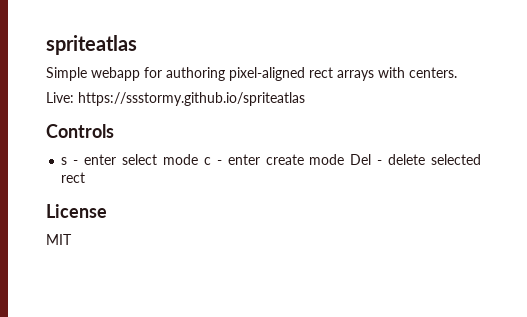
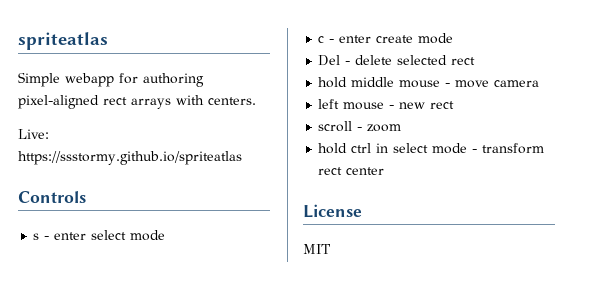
(198, 159) none -> (166, 235) //
(345, 159) none -> (454, 38) //
(86, 177) none -> [318,77,540,88] [318,99,455,110] [318,121,402,132] [318,143,545,154] [318,167,385,175] // hold middle mouse - move camera // left mouse - new rect // scroll - zoom // hold ctrl in select mode - transform rect center

